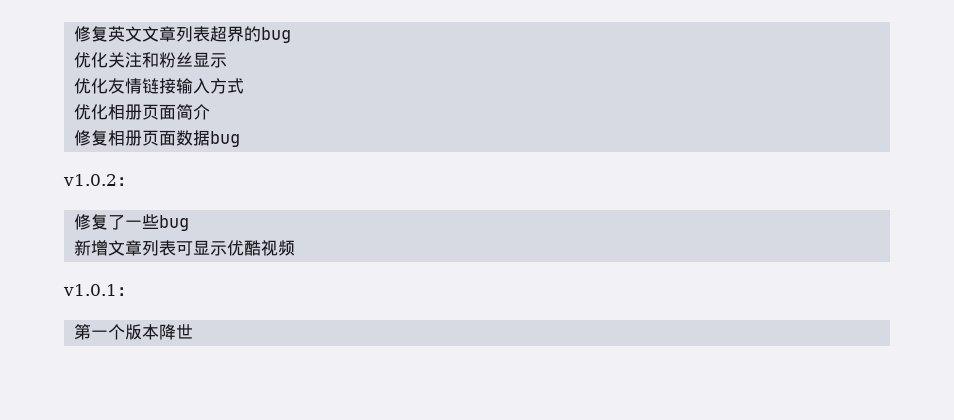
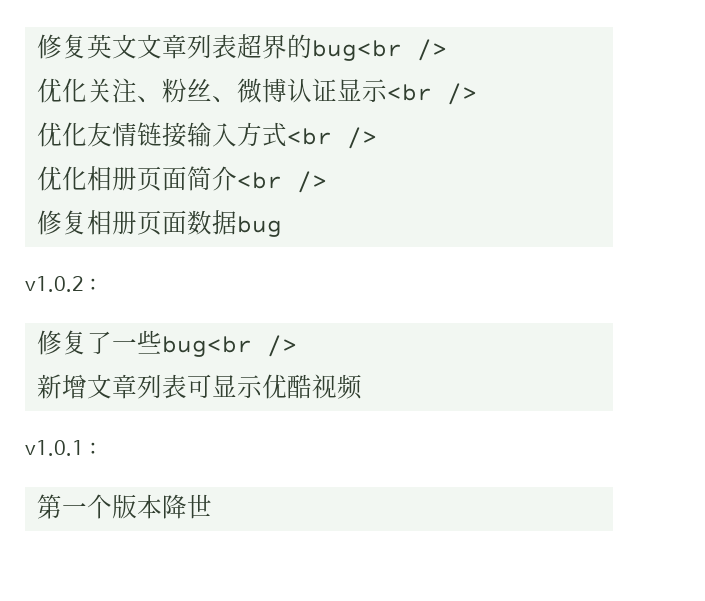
[261,27,292,43] bug -> [312,39,447,61] bug<br />
[142,52,228,68] 和粉丝显示 -> [137,78,477,105] 、粉丝、微博认证显示<br />
(245, 86) none -> [287,127,377,149] <br />
(211, 112) none -> [237,171,327,193] <br />
[159,215,190,231] bug -> [162,335,297,357] bug<br />

